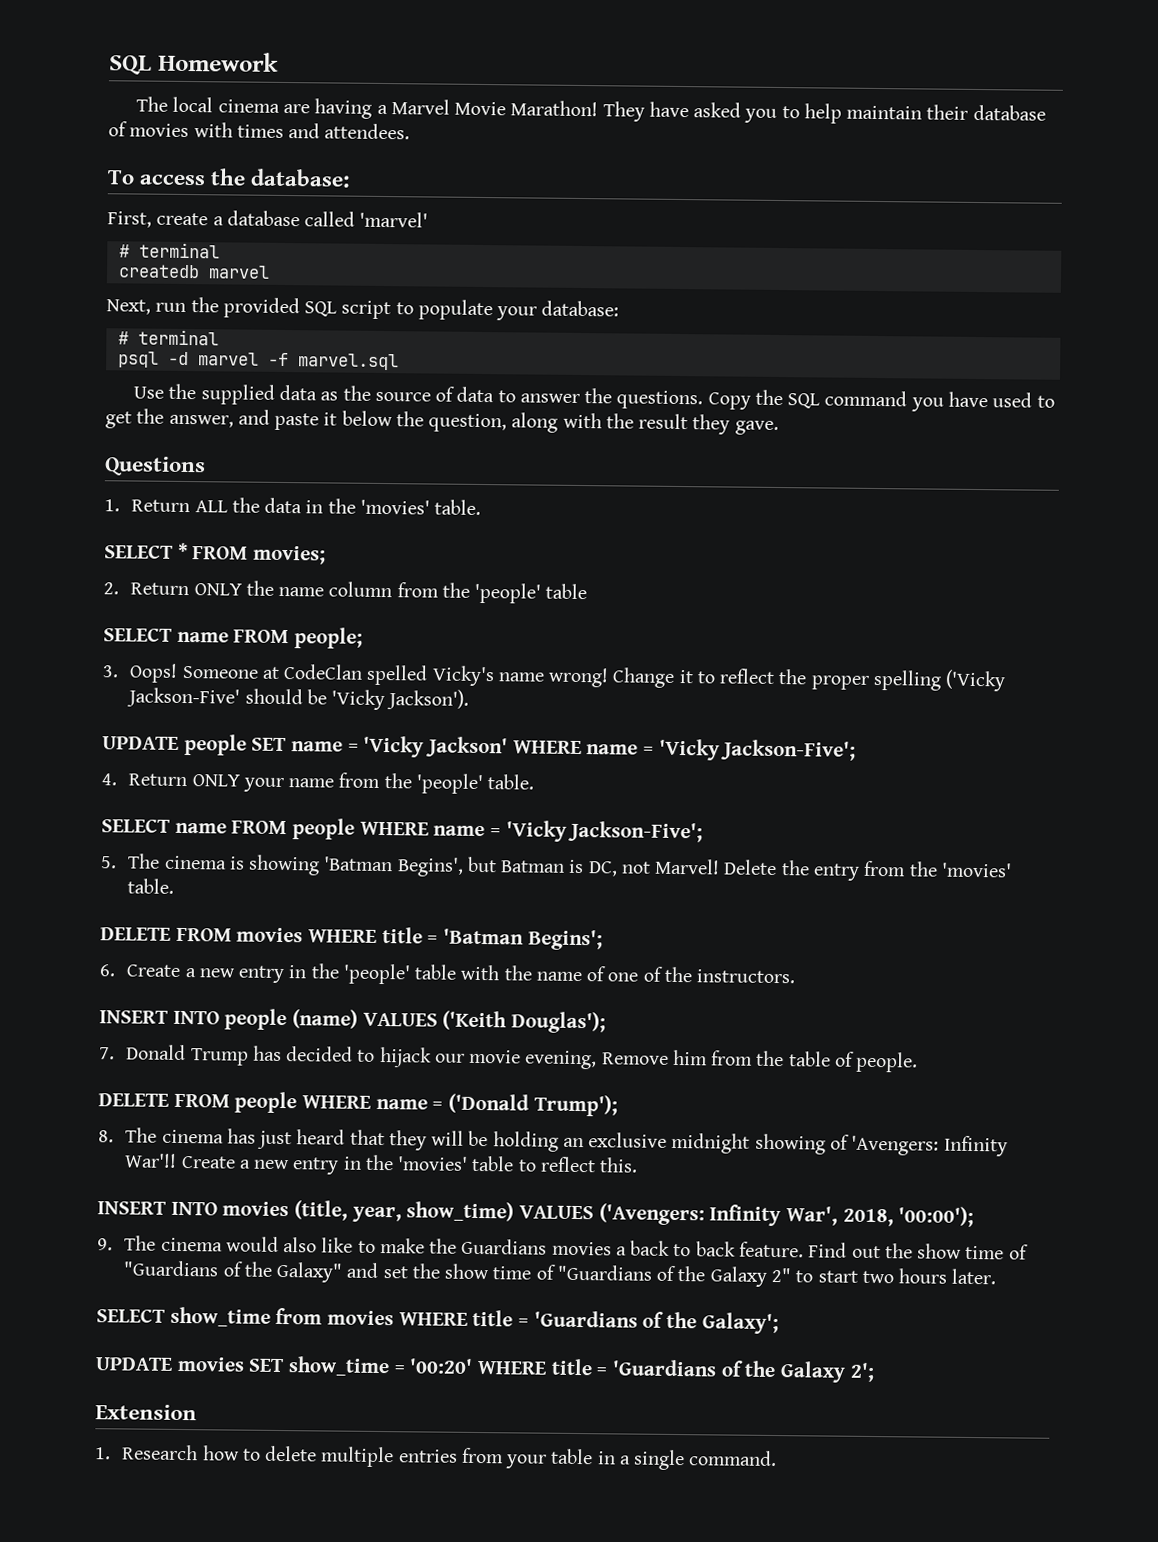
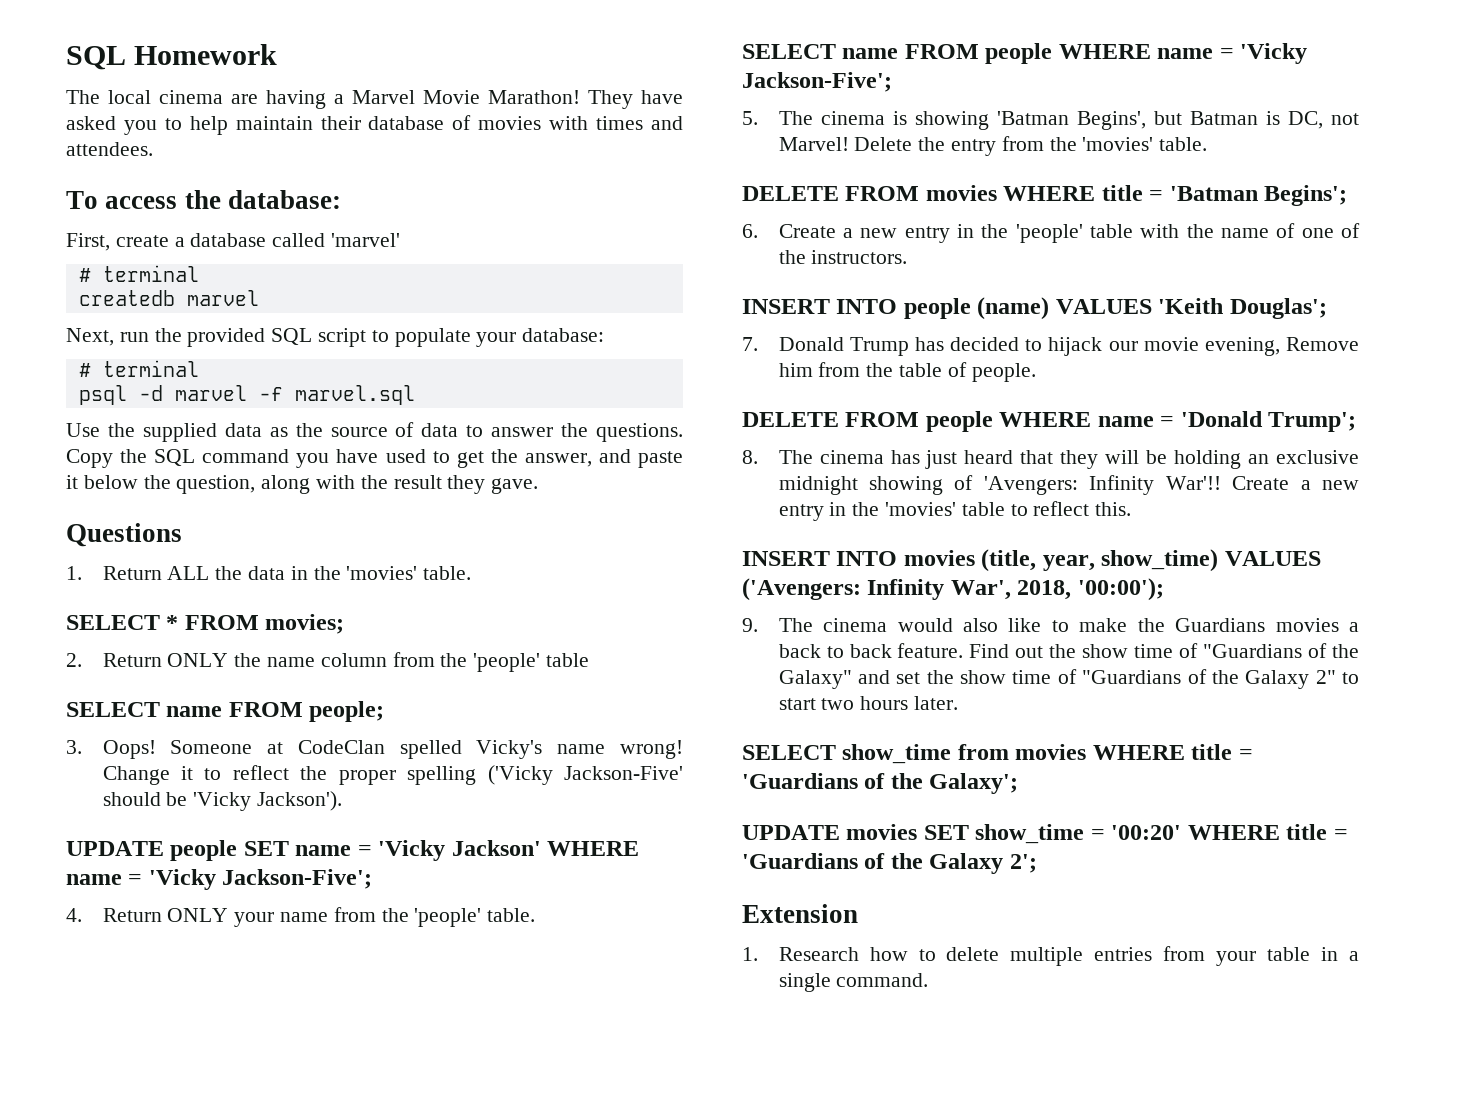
[442,1010,607,1034] ('Keith Douglas'); -> [1158,298,1327,319] 'Keith Douglas';
[448,1093,618,1117] ('Donald Trump'); -> [1180,411,1357,432] 'Donald Trump';

